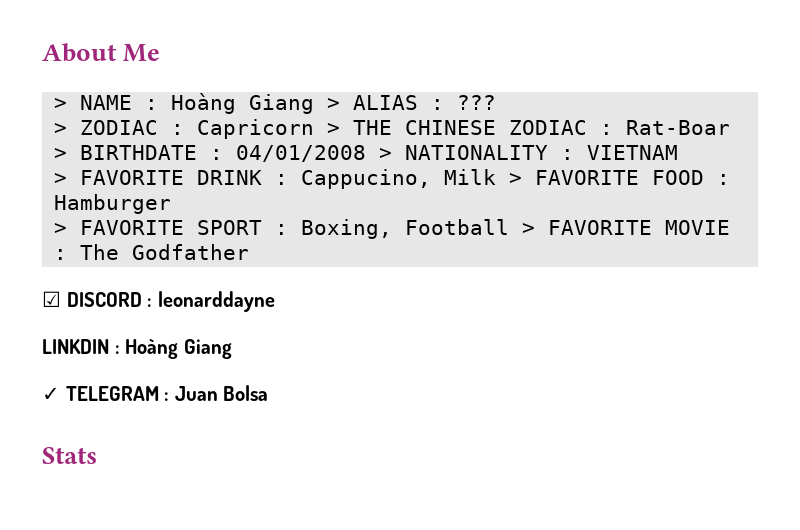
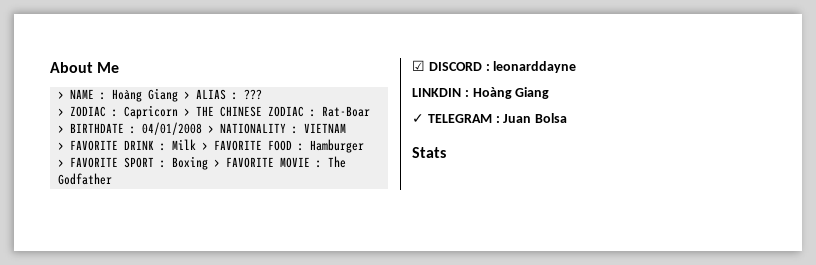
[301,169,432,189] Cappucino, -> (167, 147) none
[301,219,510,239] Boxing, Football -> [172,156,209,170] Boxing

